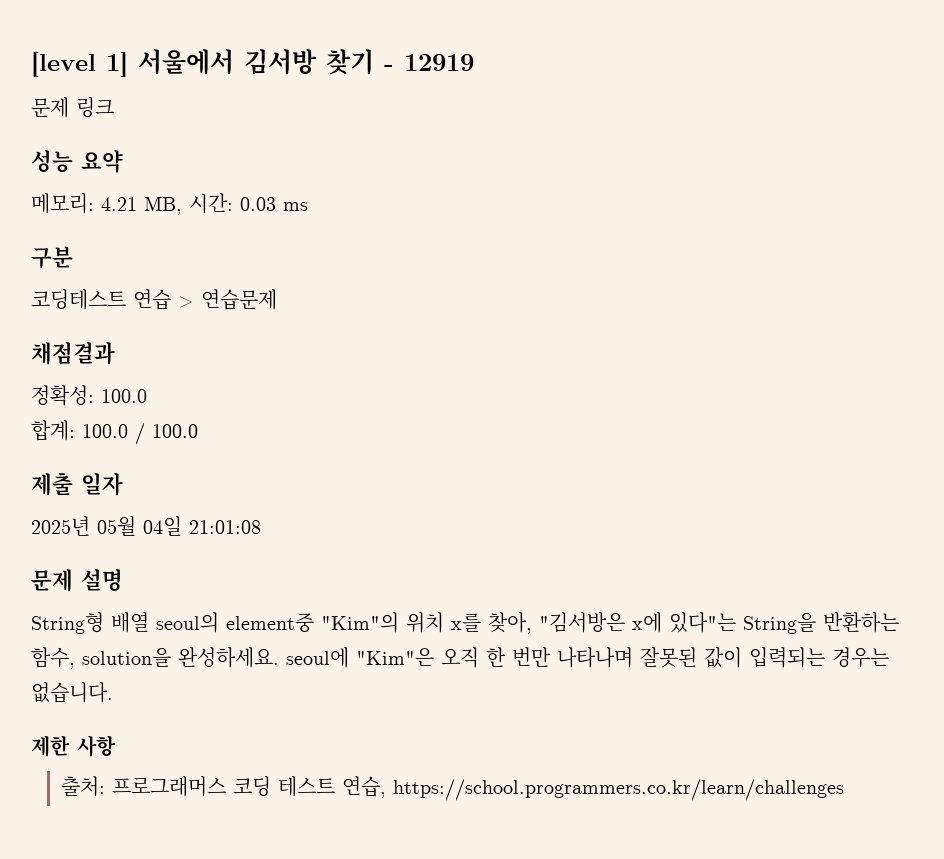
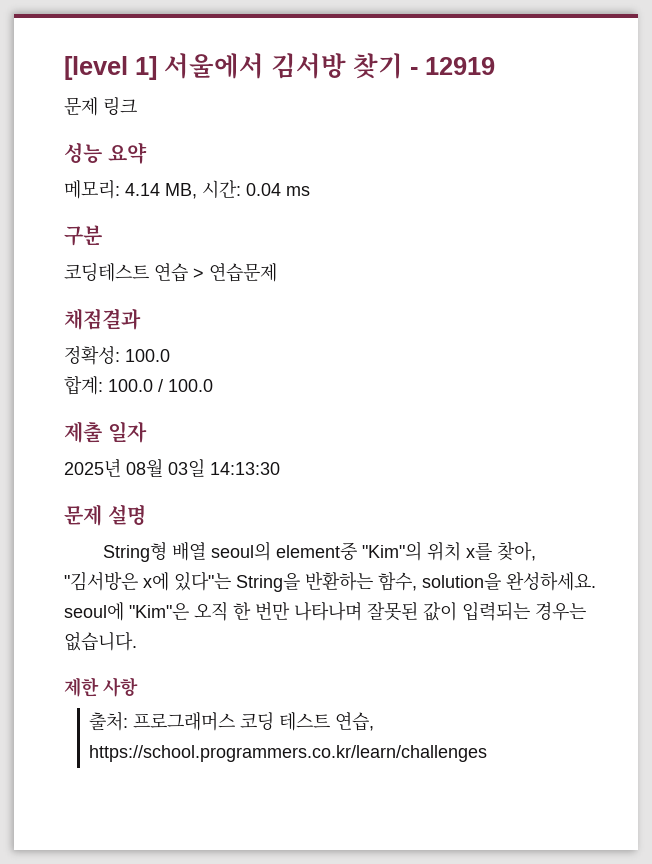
[101,197,137,211] 4.21 -> [125,183,160,196] 4.14
[240,197,276,211] 0.03 -> [246,183,281,196] 0.04
[97,515,261,536] 05월 04일 21:01:08 -> [126,459,280,477] 08월 03일 14:13:30

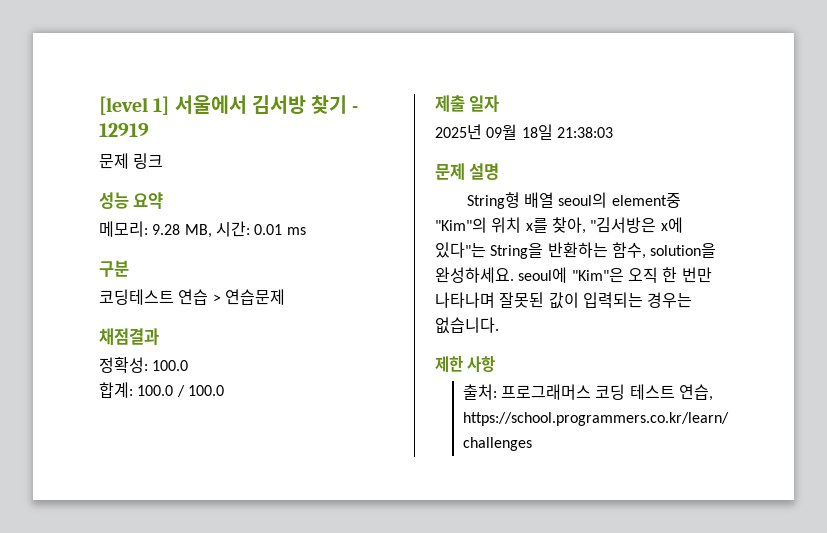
[125,183,160,196] 4.14 -> [152,224,181,235] 9.28
[246,183,281,196] 0.04 -> [254,224,283,235] 0.01
[126,459,280,477] 08월 03일 14:13:30 -> [486,124,613,140] 09월 18일 21:38:03

